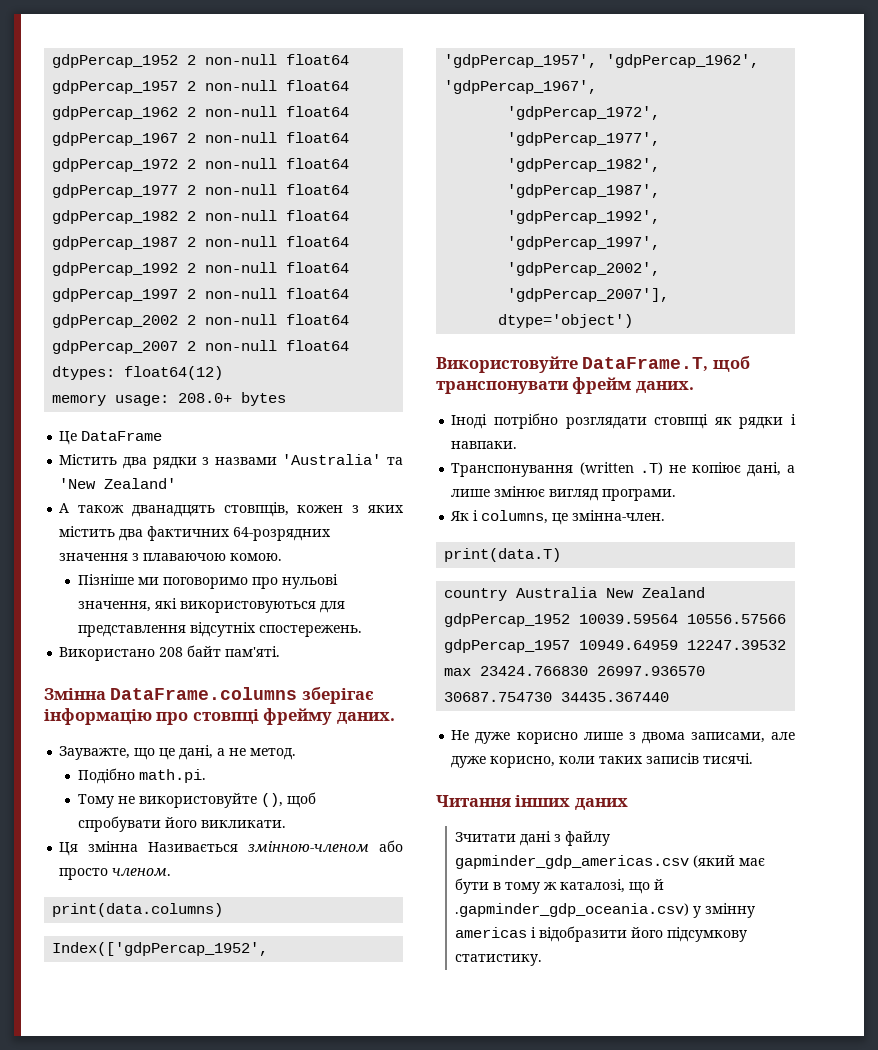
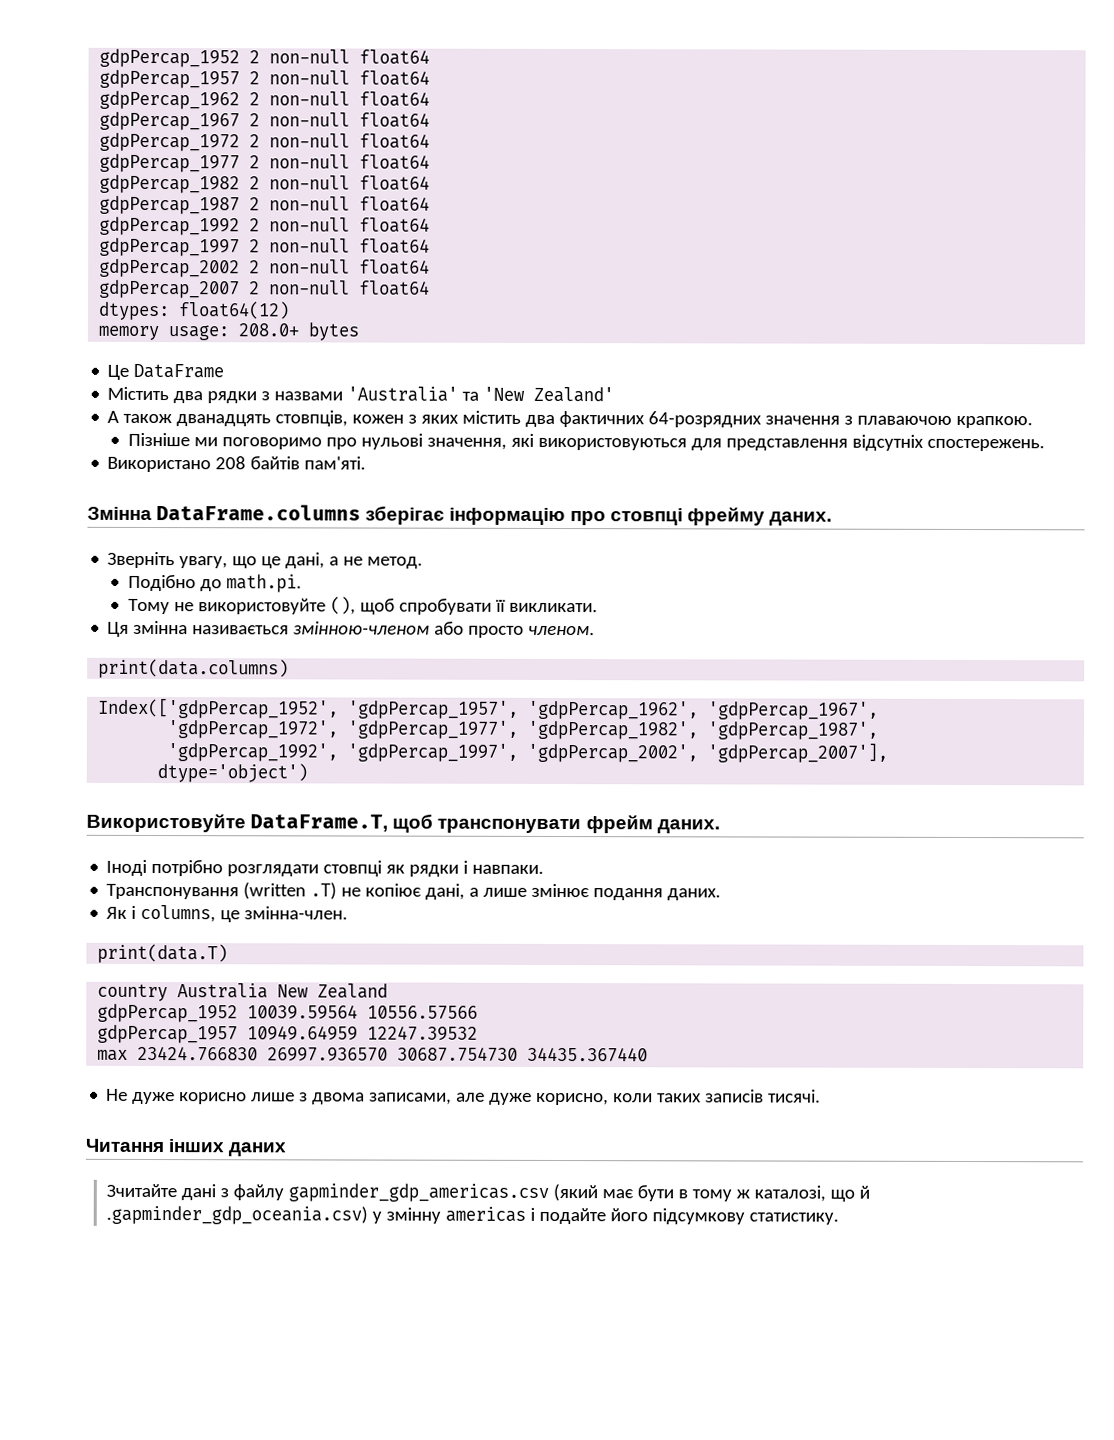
[230,553,283,561] комою. -> [956,415,1034,429] крапкою.
[187,645,222,657] байт -> [250,456,301,470] байтів
[59,746,131,760] Зауважте, -> [107,551,229,569] Зверніть увагу,
(136, 776) none -> [200,579,223,592] до
[165,817,198,828] його -> [495,599,507,612] її
[148,842,239,852] Називається -> [192,625,290,635] називається
[549,489,677,501] вигляд програми. -> [593,888,722,901] подання даних.
[454,832,516,842] Зчитати -> [105,1183,177,1198] Зчитайте
[538,926,627,942] відобразити -> [538,1207,606,1225] подайте

